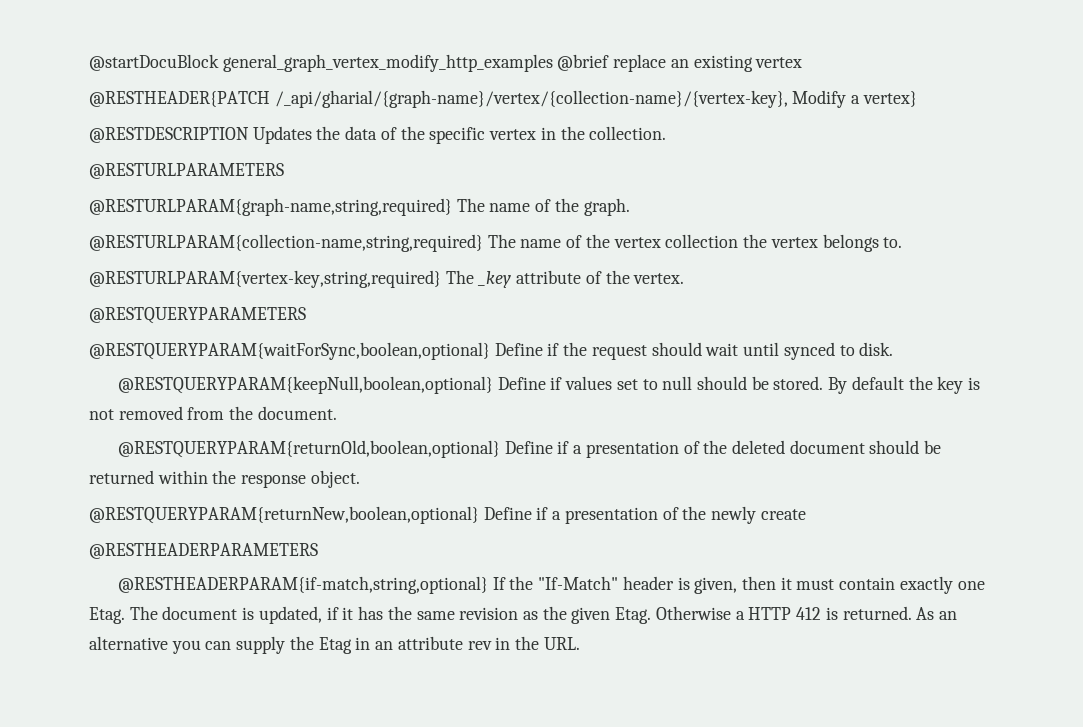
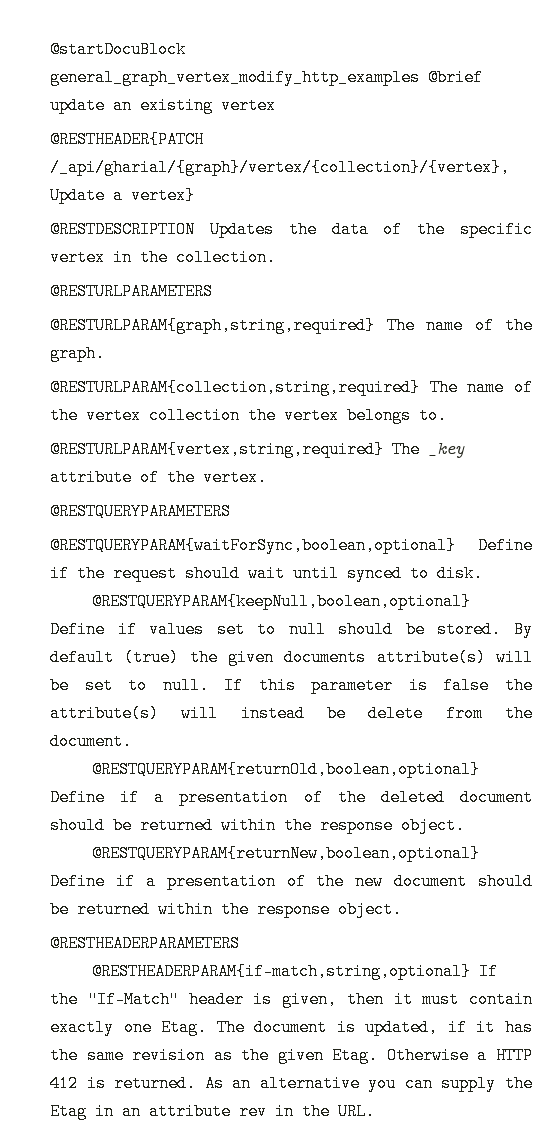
[613,54,667,72] replace -> [50,97,105,114] update
[274,90,847,108] /_api/gharial/{graph-name}/vertex/{collection-name}/{vertex-key}, Modify -> [50,159,510,176] [50,187,105,204] /_api/gharial/{graph}/vertex/{collection}/{vertex}, Update
[89,198,452,216] @RESTURLPARAM{graph-name,string,required} -> [50,317,375,334] @RESTURLPARAM{graph,string,required}
[89,234,483,252] @RESTURLPARAM{collection-name,string,required} -> [50,379,420,396] @RESTURLPARAM{collection,string,required}
[89,270,441,288] @RESTURLPARAM{vertex-key,string,required} -> [50,441,384,458] @RESTURLPARAM{vertex,string,required}
[908,376,981,394] [89,406,183,420] the key is not removed -> [124,649,533,666] [50,677,533,694] [50,705,424,722] (true) the given documents attribute(s) will be set to null. If this parameter is false the attribute(s) will instead be delete
[711,506,806,524] newly create -> [355,873,533,890] [50,901,402,918] new document should be returned within the response object.

